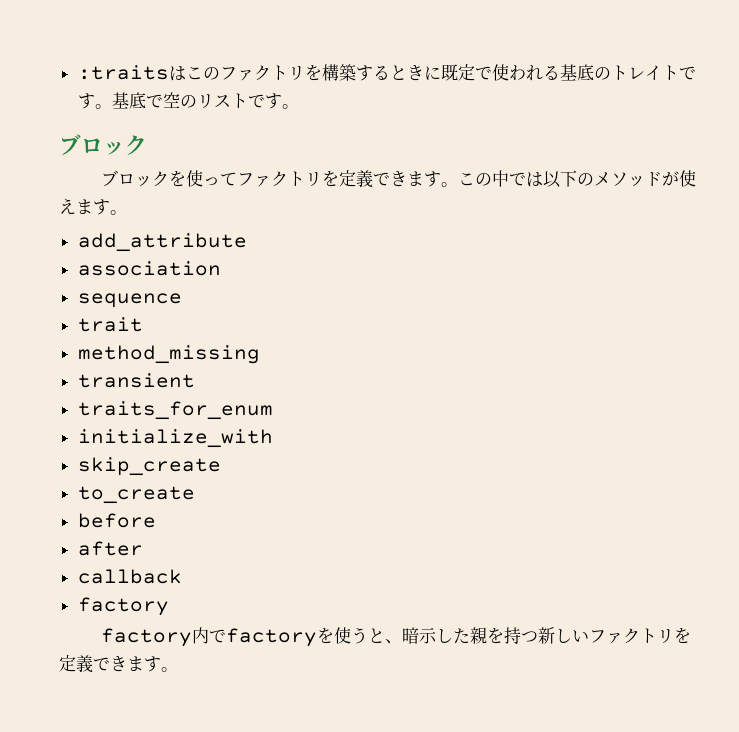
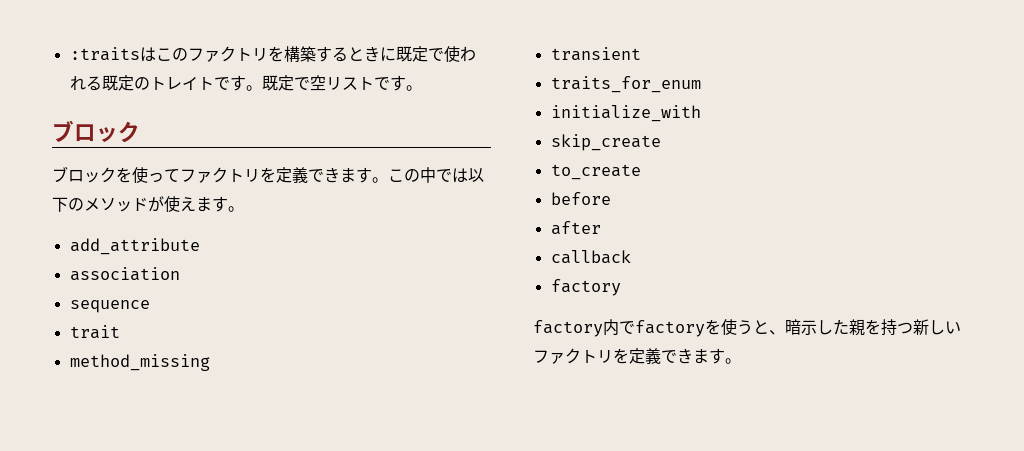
[559,64,594,81] 基底 -> [101,75,134,91] 既定
[111,92,197,109] 基底で空の -> [261,75,326,91] 既定で空

